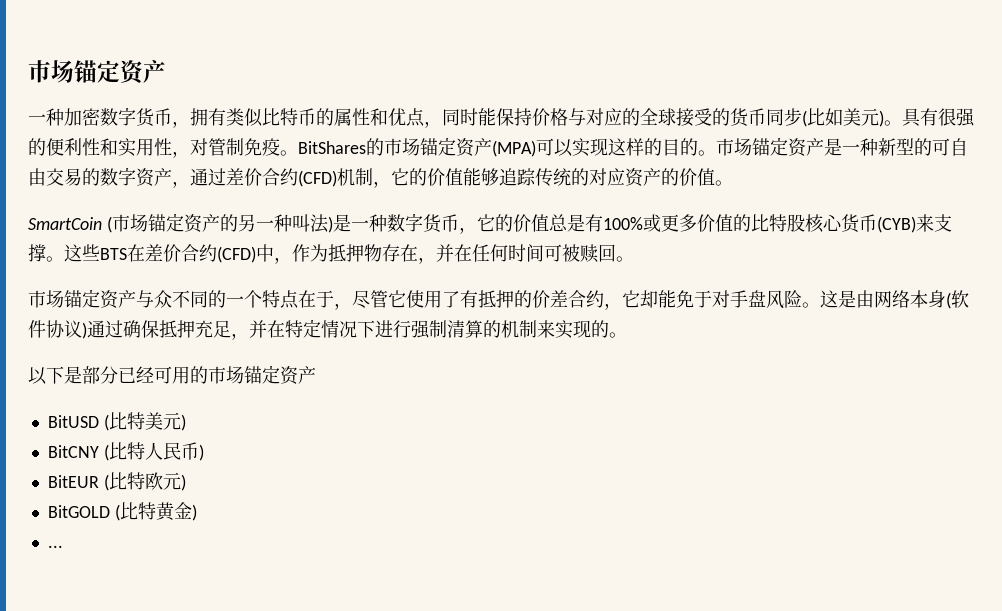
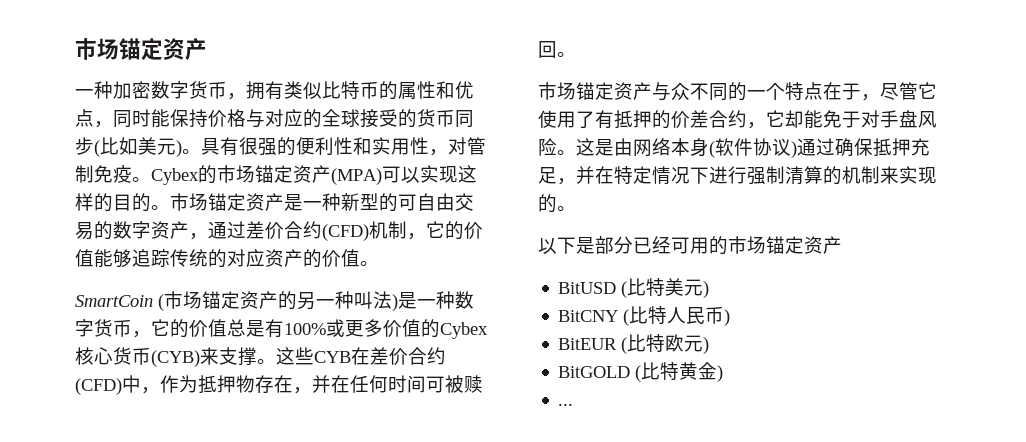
[298,141,366,154] BitShares -> [151,168,199,185] Cybex
[750,214,805,232] 比特股 -> [440,322,488,339] Cybex
[100,248,127,260] BTS -> [314,351,351,363] CYB

